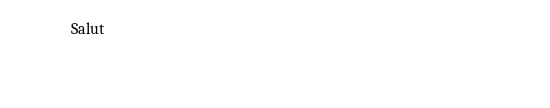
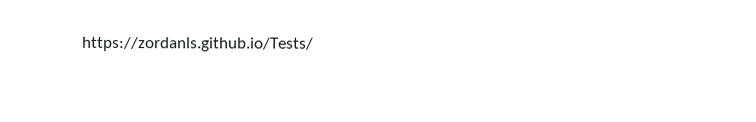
[71,22,105,34] Salut -> [82,36,314,52] https://zordanls.github.io/Tests/

